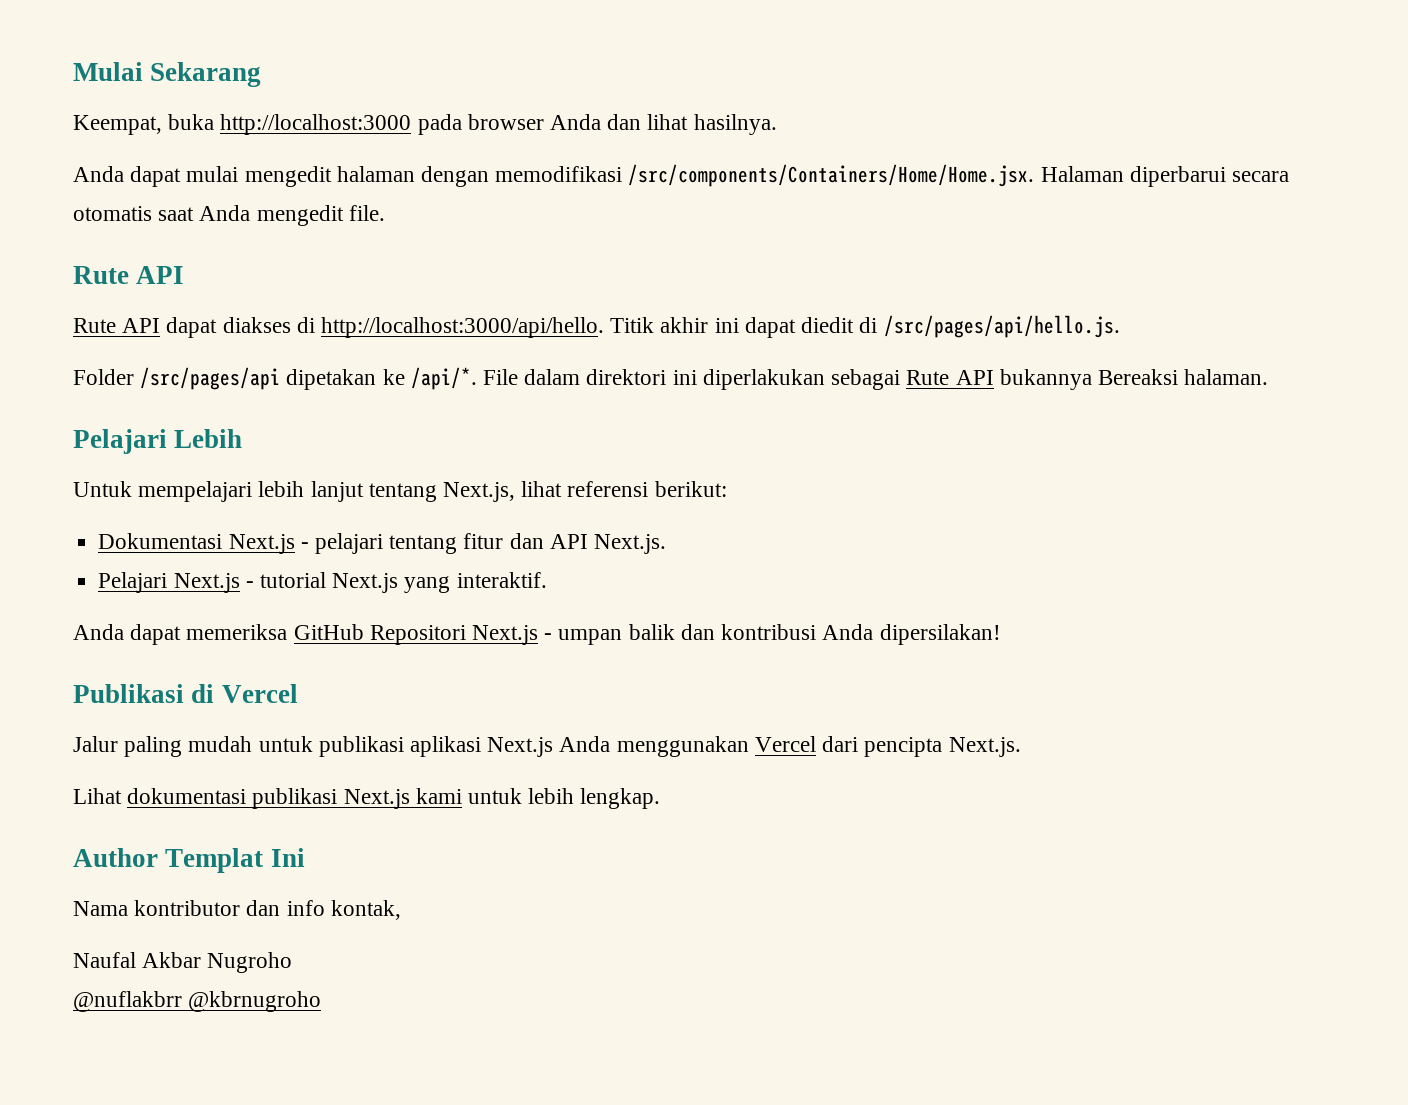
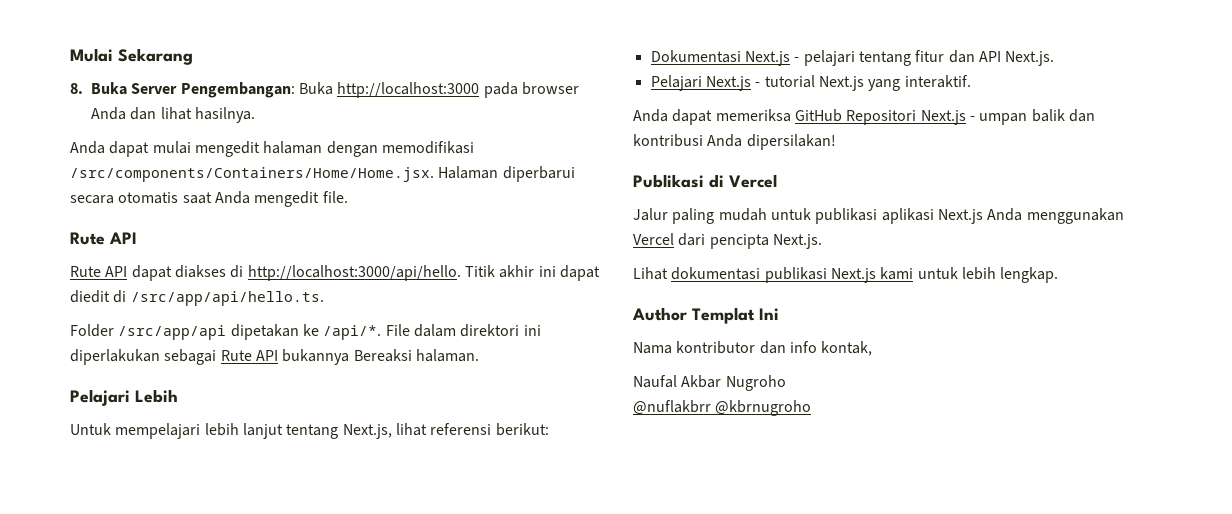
[73,114,215,135] Keempat, buka -> [70,82,333,98] 8. Buka Server Pengembangan: Buka
[883,315,1120,338] /src/pages/api/hello.js. -> [130,291,324,306] /src/app/api/hello.ts.
[140,367,281,390] /src/pages/api -> [118,325,227,340] /src/app/api

